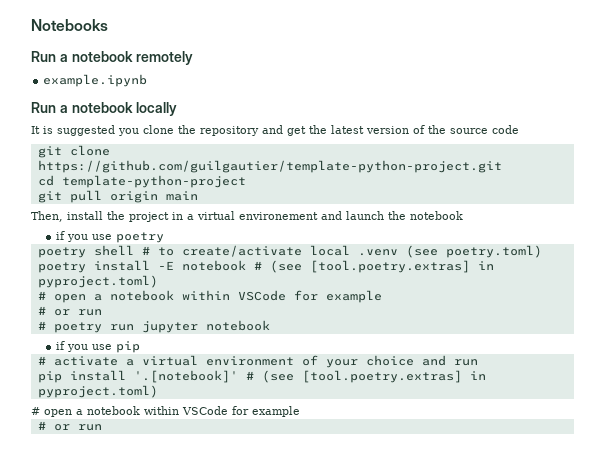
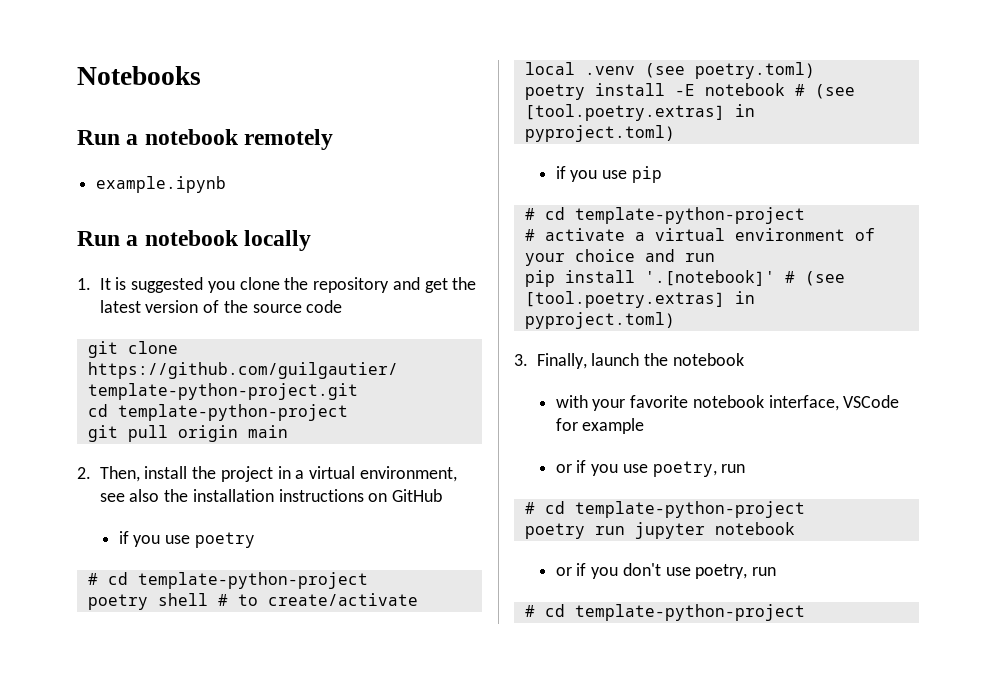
(178, 109) none -> [77,278,91,290] 1.
(198, 196) none -> [77,467,91,479] 2.
[239,211,463,220] environement and launch the notebook -> [359,466,457,482] [99,489,443,502] environment, see also the installation instructions on GitHub
(165, 237) none -> [87,572,368,589] // # cd template-python-project
[37,290,382,303] [37,306,102,316] [37,320,270,333] // # open a notebook within VSCode for example // # or run // # poetry run jupyter notebook -> (675, 133) none
(141, 347) none -> [524,207,805,224] // # cd template-python-project
[31,406,300,417] [37,421,102,431] # open a notebook within VSCode for example // # or run -> [514,353,744,369] [555,395,900,411] [555,418,645,434] [555,460,746,477] [524,501,805,518] [524,522,795,539] [555,563,776,579] [524,604,805,621] 3. Finally, launch the notebook // with your favorite notebook interface, VSCode for example // or if you use poetry, run // # cd template-python-project // poetry run jupyter notebook // or if you don't use poetry, run // # cd template-python-project

